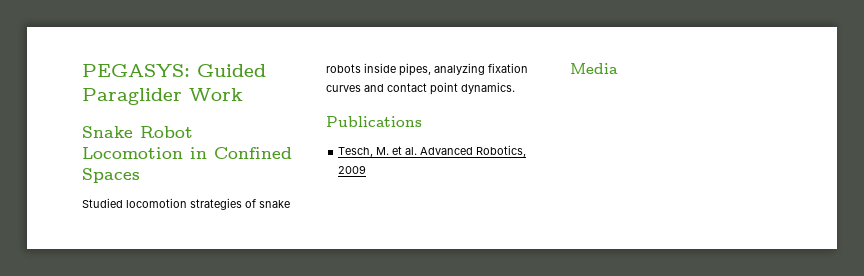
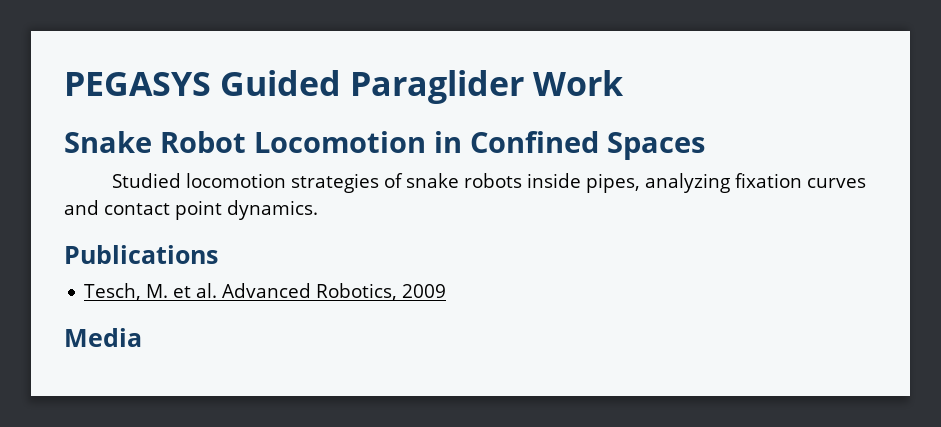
[82,64,190,77] PEGASYS: -> [64,72,211,96] PEGASYS

